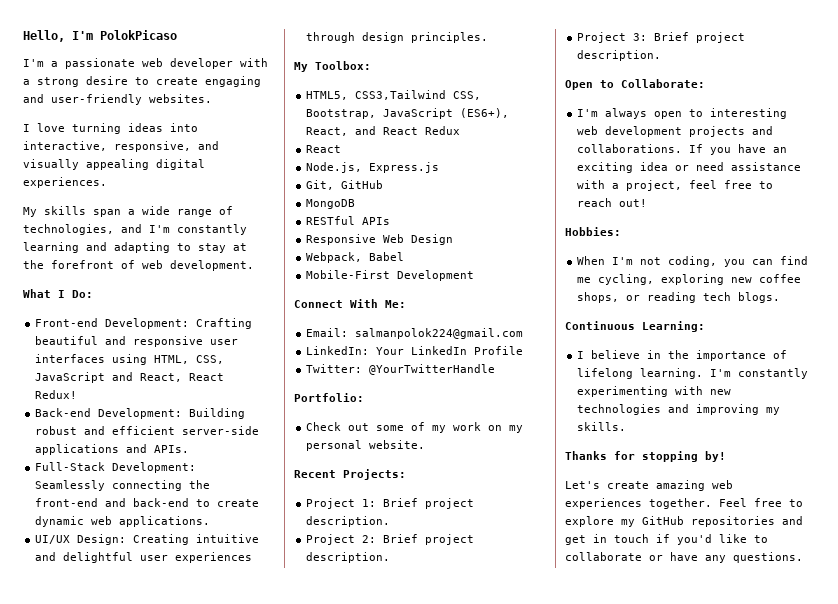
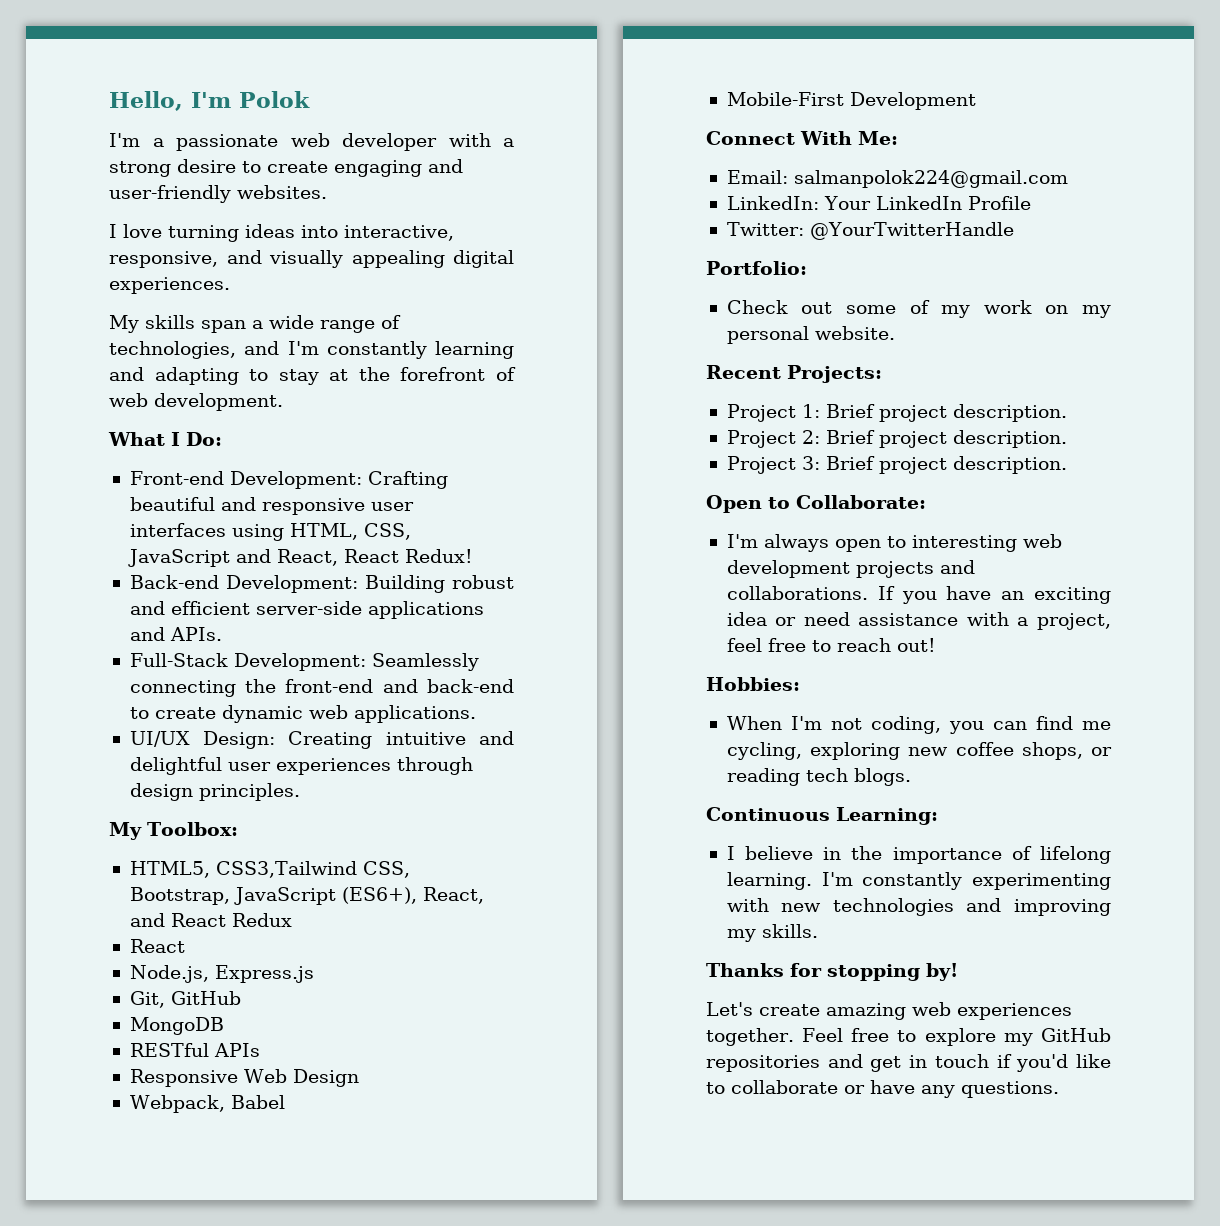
[100,30,177,40] PolokPicaso -> [239,91,310,108] Polok

